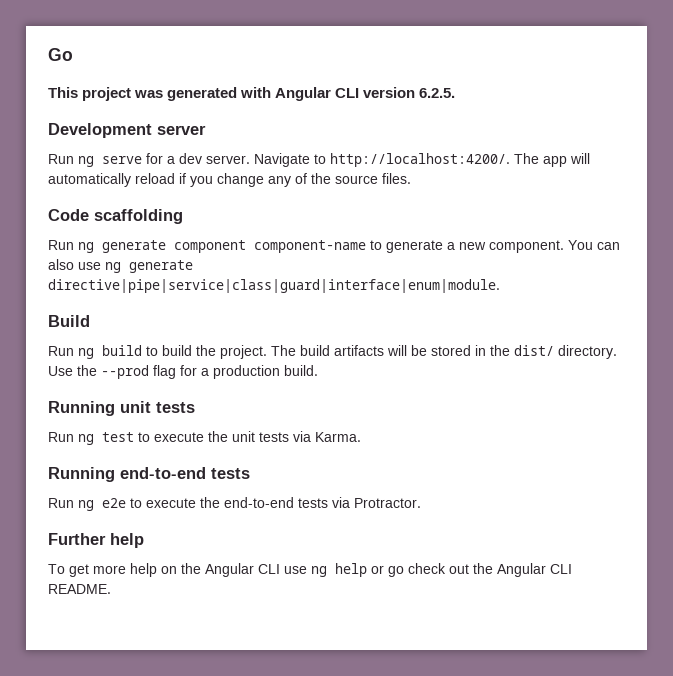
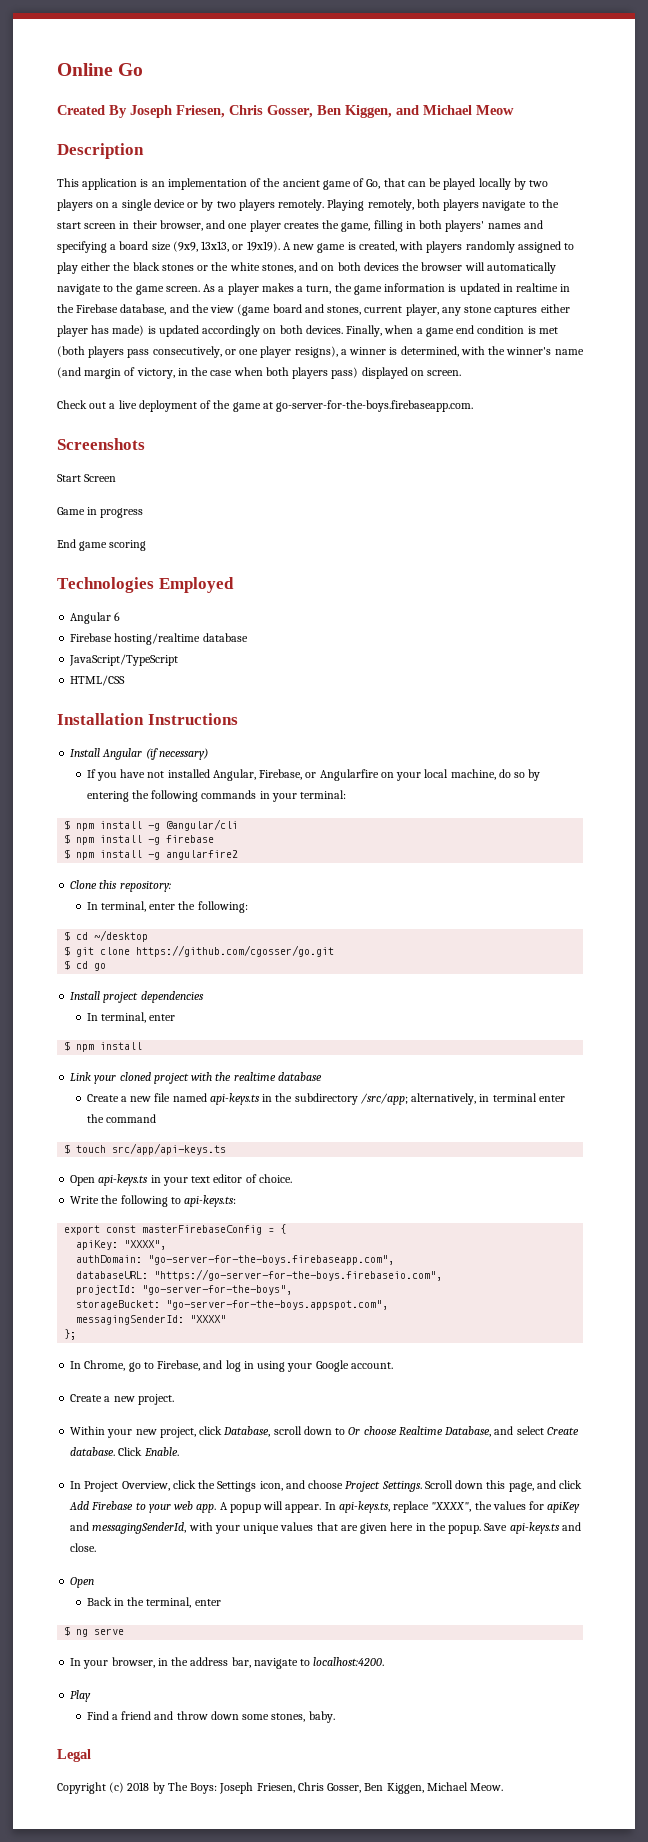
(48, 54) none -> [57,63,113,76] Online
[48,87,456,101] [48,123,206,138] [48,153,590,167] [48,173,411,187] [48,209,183,224] [48,240,620,253] [48,259,193,273] [48,279,500,293] [48,315,90,327] [48,345,617,359] [48,365,318,379] [48,401,195,416] [48,431,361,445] [48,467,250,482] [48,497,421,511] [48,533,144,548] [48,563,572,577] [48,584,111,594] This project was generated with Angular CLI version 6.2.5. // Development server // Run ng serve for a dev server. Navigate to http://localhost:4200/. The app will automatically reload if you change any of the source files. // Code scaffolding // Run ng generate component component-name to generate a new component. You can also use ng generate directive|pipe|service|class|guard|interface|enum|module. // Build // Run ng build to build the project. The build artifacts will be stored in the dist/ directory. Use the --prod flag for a production build. // Running unit tests // Run ng test to execute the unit tests via Karma. // Running end-to-end tests // Run ng e2e to execute the end-to-end tests via Protractor. // Further help // To get more help on the Angular CLI use ng help or go check out the Angular CLI README. -> [57,105,514,118] [57,143,144,159] [57,178,549,190] [57,199,559,211] [57,220,543,232] [57,241,575,253] [57,262,556,274] [57,283,571,295] [57,304,570,316] [57,325,558,337] [57,346,584,358] [57,367,462,379] [57,400,474,412] [57,438,145,450] [57,474,117,482] [57,507,144,518] [57,539,147,551] [57,577,234,593] [70,612,121,624] [70,633,248,645] [69,654,179,666] [70,675,126,686] [57,713,238,725] [70,748,208,760] [86,769,541,781] [86,790,347,802] [64,819,239,831] [64,834,215,845] [64,849,239,860] [70,880,171,892] [86,901,248,913] [64,930,149,942] [64,945,335,957] [64,960,107,971] [70,991,204,1003] [86,1012,176,1023] [64,1041,143,1052] [70,1072,322,1084] [86,1093,565,1105] [86,1114,156,1123] [64,1143,227,1155] [70,1174,292,1186] [70,1195,237,1207] [64,1224,287,1235] [76,1240,167,1250] [76,1255,395,1265] [76,1269,443,1281] [76,1285,293,1295] [76,1300,389,1310] [76,1315,227,1325] [64,1329,77,1340] [70,1360,393,1372] [70,1394,174,1405] [70,1426,579,1438] [70,1447,179,1456] [70,1480,583,1492] [69,1501,581,1513] [70,1522,581,1534] [70,1543,97,1552] [70,1577,95,1588] [86,1597,221,1608] [64,1626,125,1637] [70,1657,385,1669] [70,1690,92,1702] [86,1711,335,1723] [57,1749,91,1762] [57,1782,504,1794] Created By Joseph Friesen, Chris Gosser, Ben Kiggen, and Michael Meow // Description // This application is an implementation of the ancient game of Go, that can be played locally by two players on a single device or by two players remotely. Playing remotely, both players navigate to the start screen in their browser, and one player creates the game, filling in both players' names and specifying a board size (9x9, 13x13, or 19x19). A new game is created, with players randomly assigned to play either the black stones or the white stones, and on both devices the browser will automatically navigate to the game screen. As a player makes a turn, the game information is updated in realtime in the Firebase database, and the view (game board and stones, current player, any stone captures either player has made) is updated accordingly on both devices. Finally, when a game end condition is met (both players pass consecutively, or one player resigns), a winner is determined, with the winner's name (and margin of victory, in the case when both players pass) displayed on screen. // Check out a live deployment of the game at go-server-for-the-boys.firebaseapp.com. // Screenshots // Start Screen // Game in progress // End game scoring // Technologies Employed // Angular 6 // Firebase hosting/realtime database // JavaScript/TypeScript // HTML/CSS // Installation Instructions // Install Angular (if necessary) // If you have not installed Angular, Firebase, or Angularfire on your local machine, do so by entering the following commands in your terminal: // $ npm install -g @angular/cli // $ npm install -g firebase // $ npm install -g angularfire2 // Clone this repository: // In terminal, enter the following: // $ cd ~/desktop // $ git clone https://github.com/cgosser/go.git // $ cd go // Install project dependencies // In terminal, enter // $ npm install // Link your cloned project with the realtime database // Create a new file named api-keys.ts in the subdirectory /src/app; alternatively, in terminal enter the command // $ touch src/app/api-keys.ts // Open api-keys.ts in your text editor of choice. // Write the following to api-keys.ts: // export const masterFirebaseConfig = { // apiKey: "XXXX", // authDomain: "go-server-for-the-boys.firebaseapp.com", // databaseURL: "https://go-server-for-the-boys.firebaseio.com", // projectId: "go-server-for-the-boys", // storageBucket: "go-server-for-the-boys.appspot.com", // messagingSenderId: "XXXX" // }; // In Chrome, go to Firebase, and log in using your Google account. // Create a new project. // Within your new project, click Database, scroll down to Or choose Realtime Database, and select Create database. Click Enable. // In Project Overview, click the Settings icon, and choose Project Settings. Scroll down this page, and click Add Firebase to your web app. A popup will appear. In api-keys.ts, replace "XXXX", the values for apiKey and messagingSenderId, with your unique values that are given here in the popup. Save api-keys.ts and close. // Open // Back in the terminal, enter // $ ng serve // In your browser, in the address bar, navigate to localhost:4200. // Play // Find a friend and throw down some stones, baby. // Legal // Copyright (c) 2018 by The Boys: Joseph Friesen, Chris Gosser, Ben Kiggen, Michael Meow.

